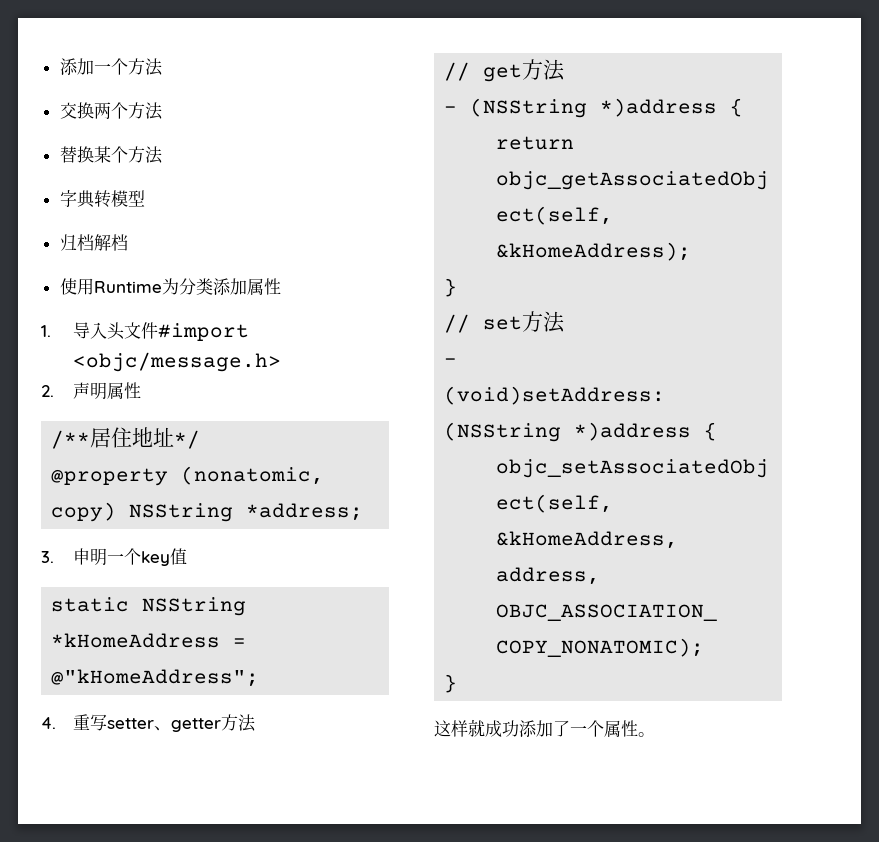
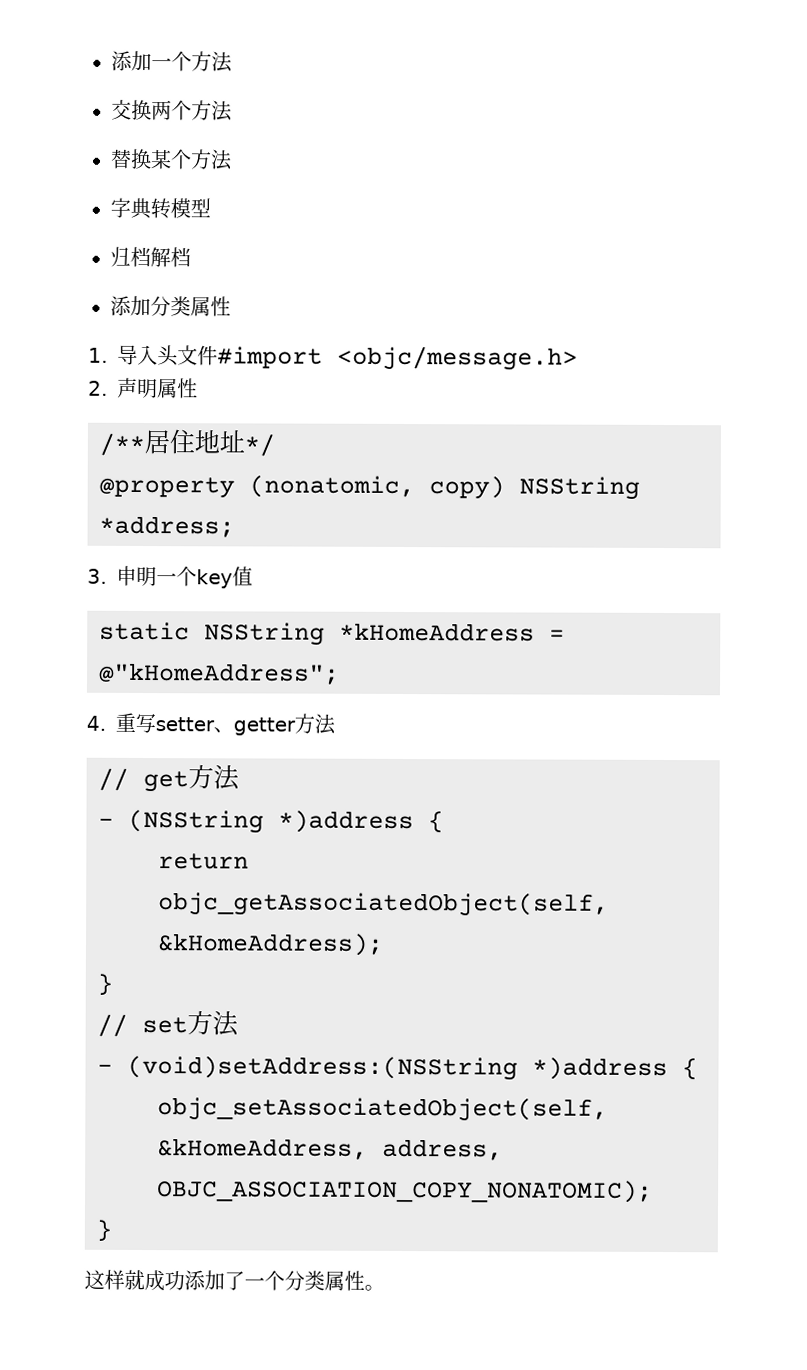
[59,278,247,295] 使用Runtime为分类添加 -> [110,295,191,317] 添加分类
(604, 728) none -> [284,1270,325,1291] 分类

